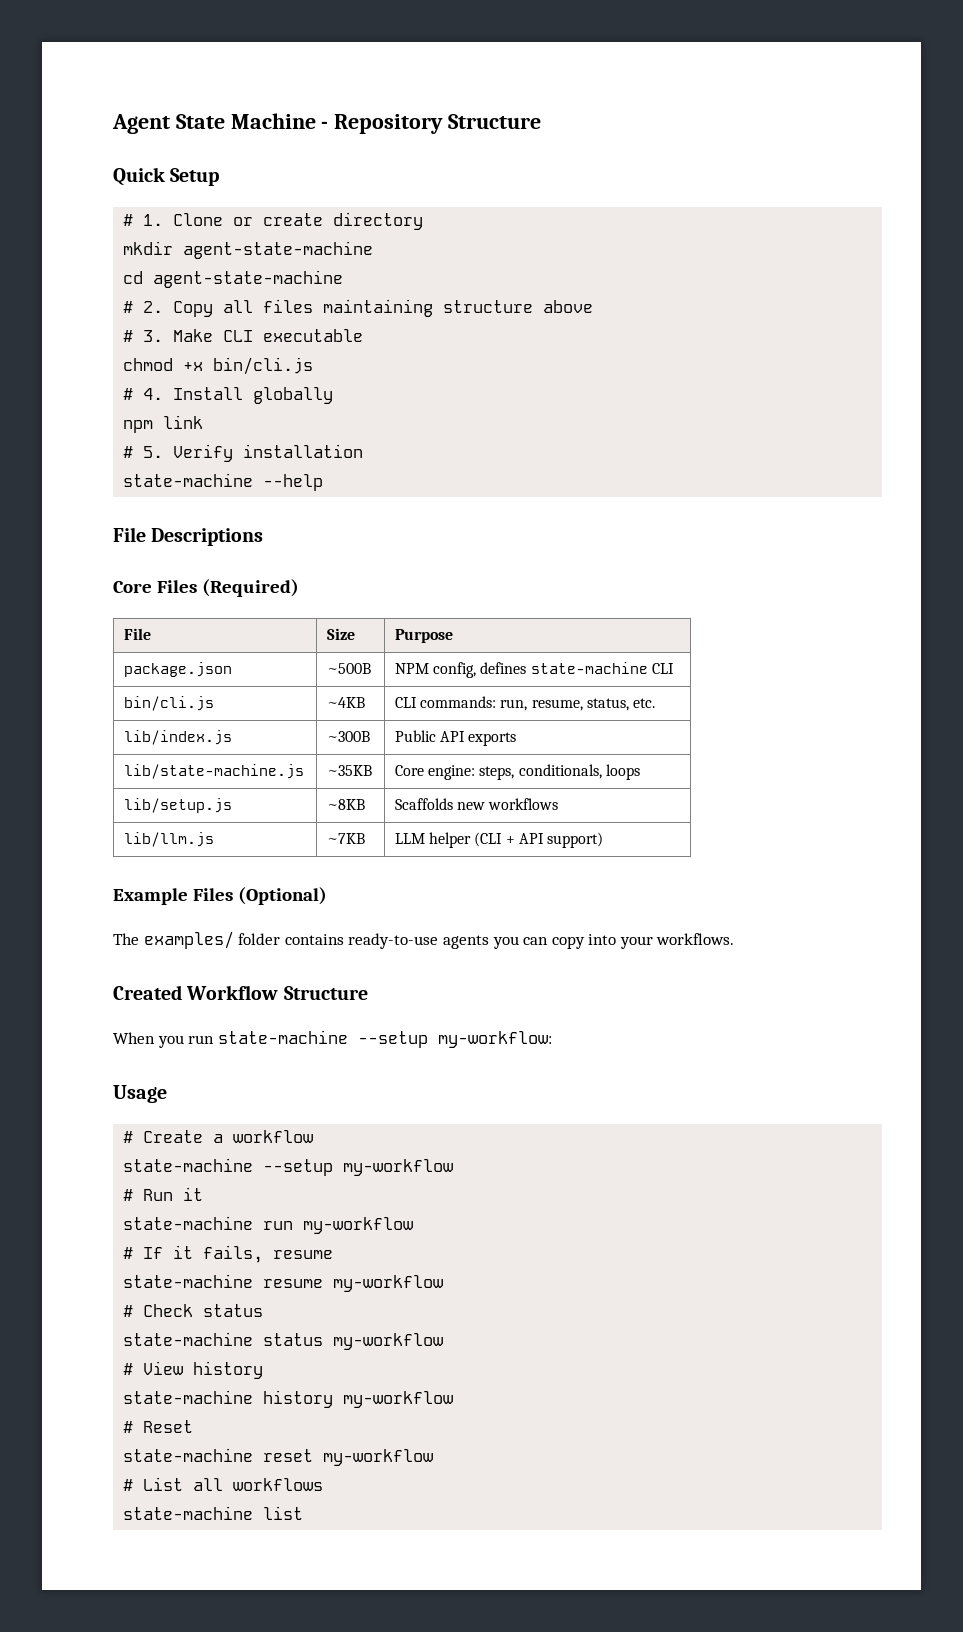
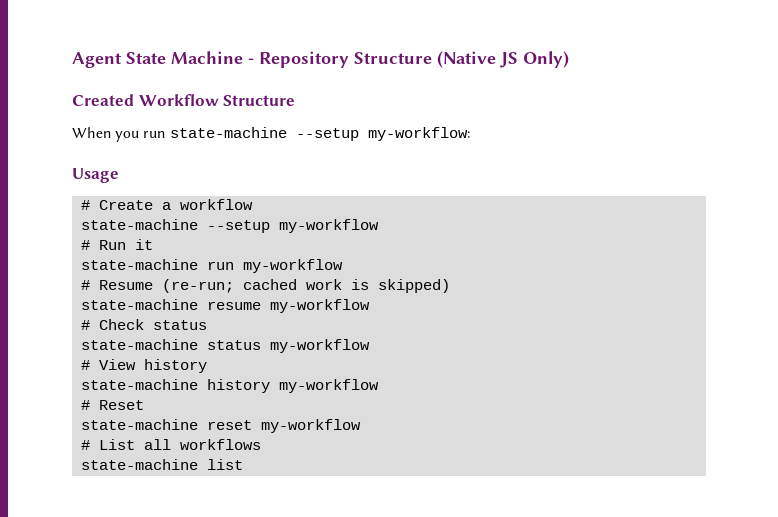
[113,167,220,186] [123,212,424,230] [123,241,374,259] [123,270,344,288] [123,299,594,317] [123,329,364,342] [123,357,314,375] [123,387,334,404] [123,415,204,433] [123,444,364,462] [123,473,324,491] [113,527,264,546] [113,579,299,597] [124,628,152,640] [327,628,356,640] [395,629,454,643] [124,662,233,677] [327,663,372,674] [395,662,674,678] [124,696,215,711] [327,697,366,708] [395,696,655,711] [124,730,233,745] [327,731,371,742] [395,730,517,746] [124,764,305,779] [327,765,373,776] [395,764,640,780] [124,798,233,813] [327,799,366,810] [395,798,559,810] [124,832,215,847] [327,833,366,844] [395,832,603,848] [113,887,327,905] [113,931,735,949] // Quick Setup // # 1. Clone or create directory // mkdir agent-state-machine // cd agent-state-machine // # 2. Copy all files maintaining structure above // # 3. Make CLI executable // chmod +x bin/cli.js // # 4. Install globally // npm link // # 5. Verify installation // state-machine --help // File Descriptions // Core Files (Required) // File | Size | Purpose // package.json | ~500B | NPM config, defines state-machine CLI // bin/cli.js | ~4KB | CLI commands: run, resume, status, etc. // lib/index.js | ~300B | Public API exports // lib/state-machine.js | ~35KB | Core engine: steps, conditionals, loops // lib/setup.js | ~8KB | Scaffolds new workflows // lib/llm.js | ~7KB | LLM helper (CLI + API support) // Example Files (Optional) // The examples/ folder contains ready-to-use agents you can copy into your workflows. -> [437,51,569,68] (Native JS Only)
[143,1245,334,1263] If it fails, resume -> [99,279,451,293] Resume (re-run; cached work is skipped)

